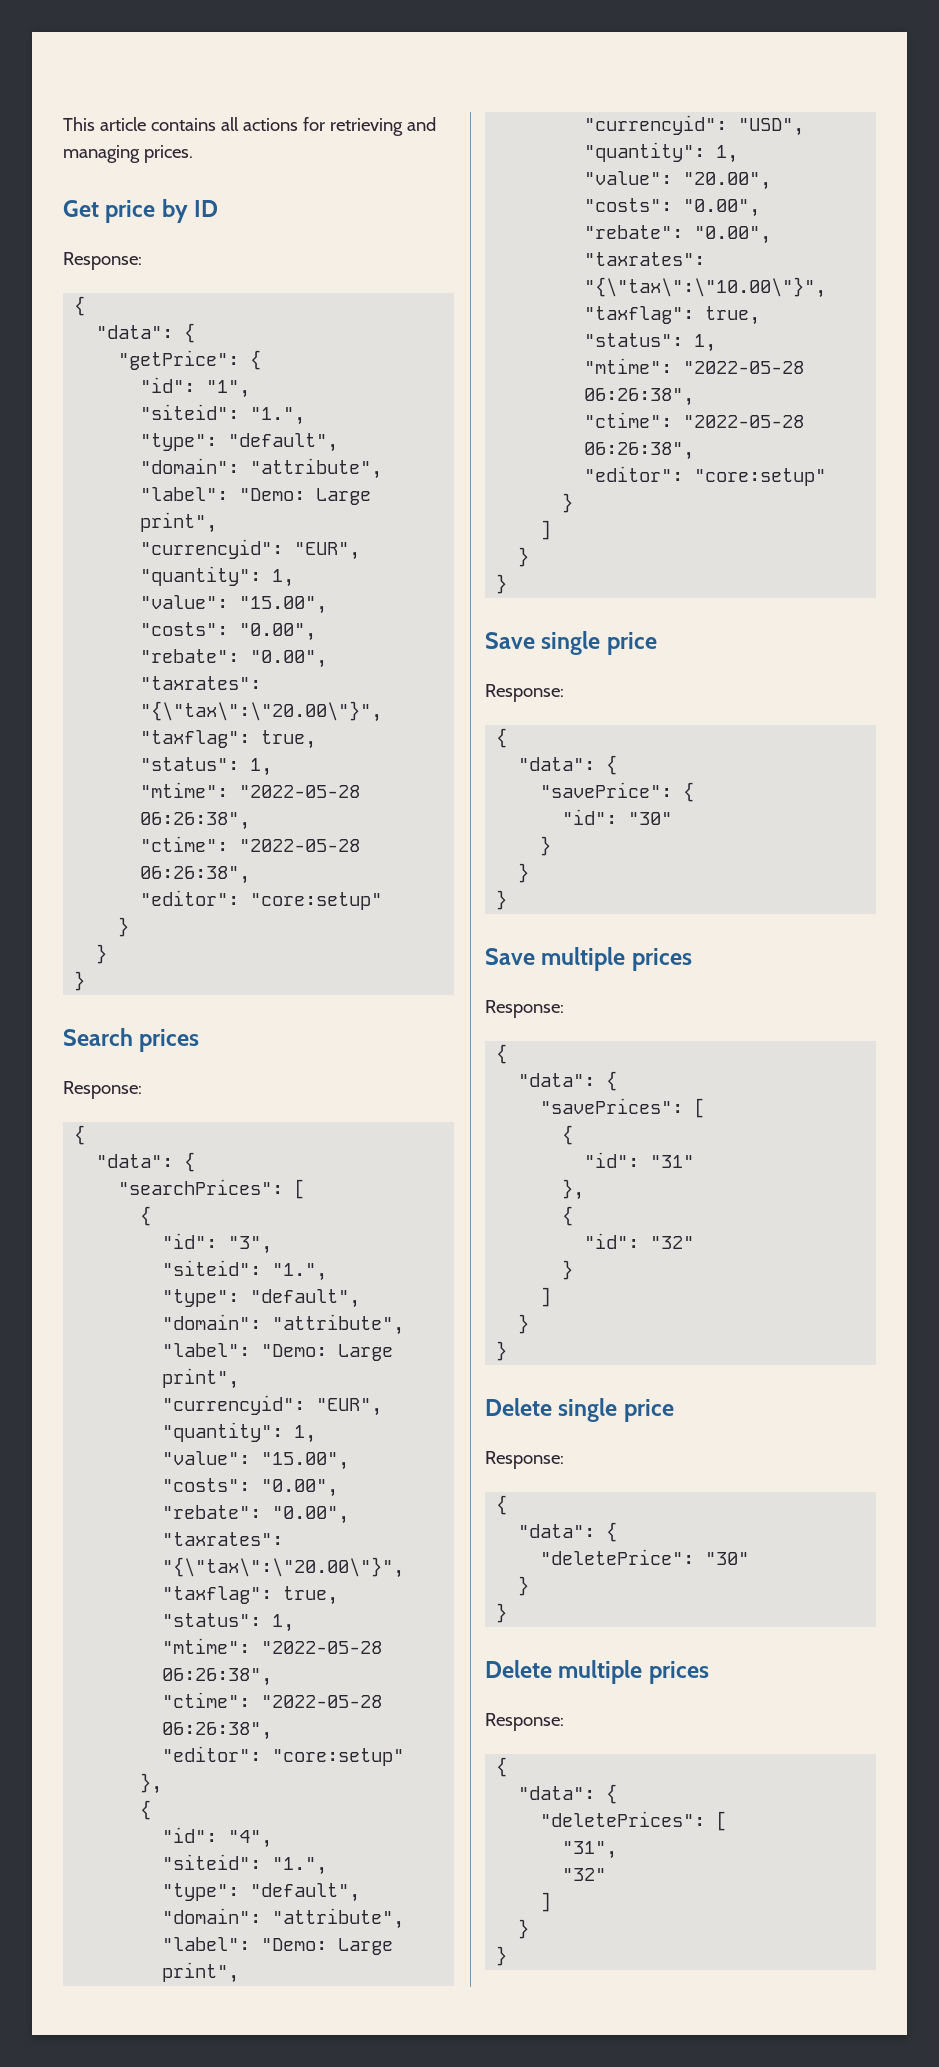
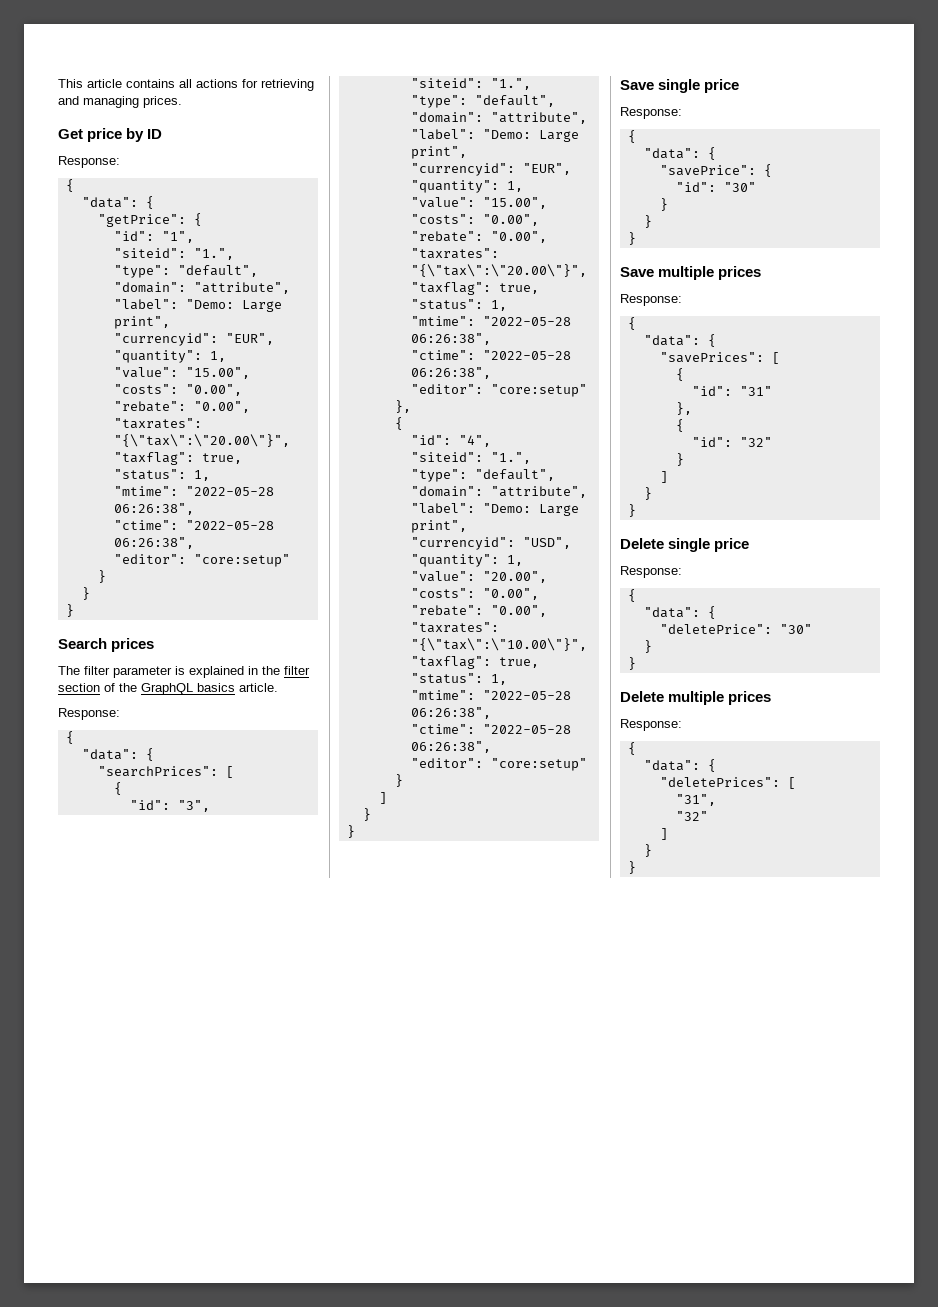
(200, 1040) none -> [58,666,310,678] [58,683,278,695] // The filter parameter is explained in the filter section of the GraphQL basics article.

